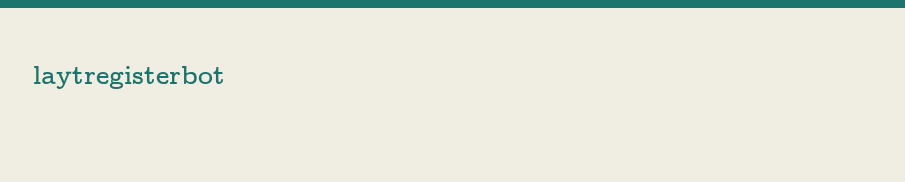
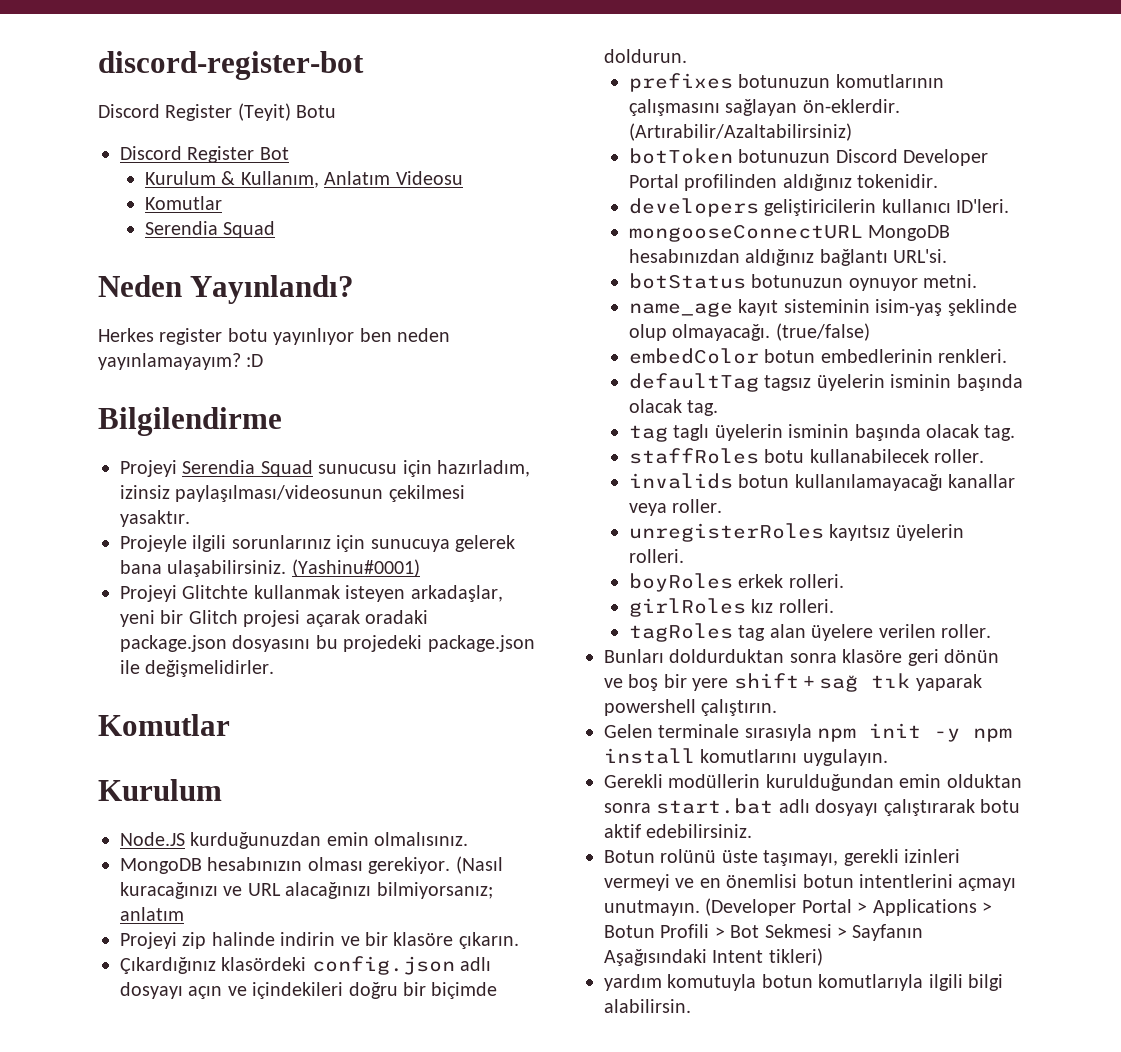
[33,66,225,89] laytregisterbot -> [98,51,364,80] [98,103,337,121] [120,146,289,163] [145,171,463,188] [145,196,223,210] [145,221,276,238] [98,275,355,304] [98,328,450,345] [98,353,264,370] [98,407,282,436] [120,460,530,477] [120,485,465,502] [120,510,190,527] [120,535,515,552] [120,559,420,577] [120,585,503,602] [120,610,428,627] [120,635,535,652] [120,660,275,677] [98,714,230,736] [98,779,222,801] [120,832,469,849] [120,856,503,874] [120,882,493,899] [120,907,184,921] [120,932,519,949] [120,956,492,975] [120,982,498,999] [604,49,687,63] [629,73,944,92] [629,99,900,116] [629,123,853,141] [629,148,989,166] [629,174,939,191] [629,198,1010,217] [629,224,951,242] [629,249,948,266] [629,273,978,291] [629,299,1017,317] [629,323,870,341] [629,348,1008,364] [629,373,1023,392] [629,399,719,416] [629,424,1016,442] [629,448,985,464] [629,473,1016,491] [629,499,723,516] [629,523,964,542] [629,549,685,563] [629,573,844,592] [629,598,834,617] [629,623,992,642] [604,649,999,666] [604,673,982,692] [604,699,778,716] [604,723,1013,742] [604,748,888,766] [604,774,1022,791] [604,798,1020,816] [604,824,753,838] [604,849,960,866] [604,874,1017,891] [604,898,992,916] [604,924,924,941] [604,948,823,966] [604,974,1003,991] [604,999,691,1013] discord-register-bot // Discord Register (Teyit) Botu // Discord Register Bot // Kurulum & Kullanım, Anlatım Videosu // Komutlar // Serendia Squad // Neden Yayınlandı? // Herkes register botu yayınlıyor ben neden yayınlamayayım? :D // Bilgilendirme // Projeyi Serendia Squad sunucusu için hazırladım, izinsiz paylaşılması/videosunun çekilmesi yasaktır. // Projeyle ilgili sorunlarınız için sunucuya gelerek bana ulaşabilirsiniz. (Yashinu#0001) // Projeyi Glitchte kullanmak isteyen arkadaşlar, yeni bir Glitch projesi açarak oradaki package.json dosyasını bu projedeki package.json ile değişmelidirler. // Komutlar // Kurulum // Node.JS kurduğunuzdan emin olmalısınız. // MongoDB hesabınızın olması gerekiyor. (Nasıl kuracağınızı ve URL alacağınızı bilmiyorsanız; anlatım // Projeyi zip halinde indirin ve bir klasöre çıkarın. // Çıkardığınız klasördeki config.json adlı dosyayı açın ve içindekileri doğru bir biçimde doldurun. // prefixes botunuzun komutlarının çalışmasını sağlayan ön-eklerdir. (Artırabilir/Azaltabilirsiniz) // botToken botunuzun Discord Developer Portal profilinden aldığınız tokenidir. // developers geliştiricilerin kullanıcı ID'leri. // mongooseConnectURL MongoDB hesabınızdan aldığınız bağlantı URL'si. // botStatus botunuzun oynuyor metni. // name_age kayıt sisteminin isim-yaş şeklinde olup olmayacağı. (true/false) // embedColor botun embedlerinin renkleri. // defaultTag tagsız üyelerin isminin başında olacak tag. // tag taglı üyelerin isminin başında olacak tag. // staffRoles botu kullanabilecek roller. // invalids botun kullanılamayacağı kanallar veya roller. // unregisterRoles kayıtsız üyelerin rolleri. // boyRoles erkek rolleri. // girlRoles kız rolleri. // tagRoles tag alan üyelere verilen roller. // Bunları doldurduktan sonra klasöre geri dönün ve boş bir yere shift + sağ tık yaparak powershell çalıştırın. // Gelen terminale sırasıyla npm init -y npm install komutlarını uygulayın. // Gerekli modüllerin kurulduğundan emin olduktan sonra start.bat adlı dosyayı çalıştırarak botu aktif edebilirsiniz. // Botun rolünü üste taşımayı, gerekli izinleri vermeyi ve en önemlisi botun intentlerini açmayı unutmayın. (Developer Portal > Applications > Botun Profili > Bot Sekmesi > Sayfanın Aşağısındaki Intent tikleri) // yardım komutuyla botun komutlarıyla ilgili bilgi alabilirsin.

